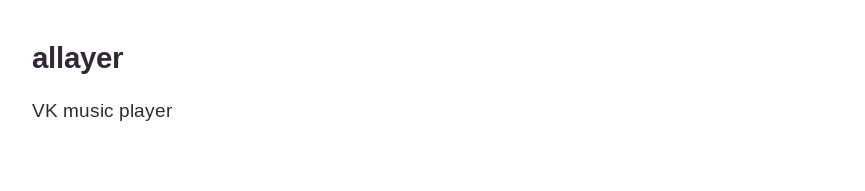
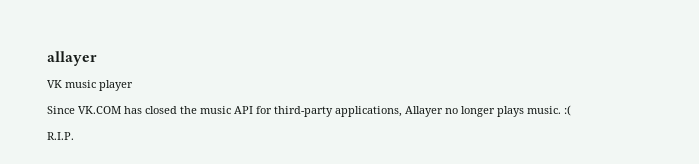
(174, 112) none -> [47,105,571,117] [47,132,74,140] // Since VK.COM has closed the music API for third-party applications, Allayer no longer plays music. :( // R.I.P.

